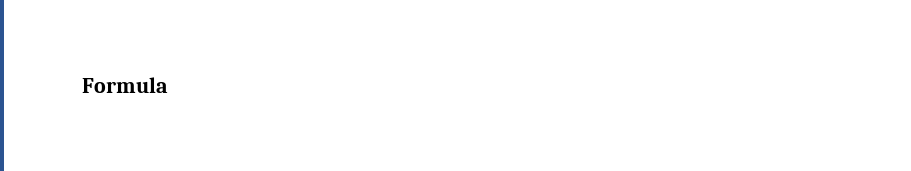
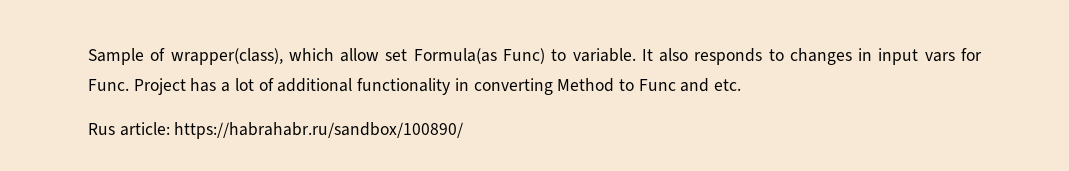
[82,77,168,93] Formula -> [88,48,983,65] [88,78,742,95] [88,122,464,139] Sample of wrapper(class), which allow set Formula(as Func) to variable. It also responds to changes in input vars for Func. Project has a lot of additional functionality in converting Method to Func and etc. // Rus article: https://habrahabr.ru/sandbox/100890/

